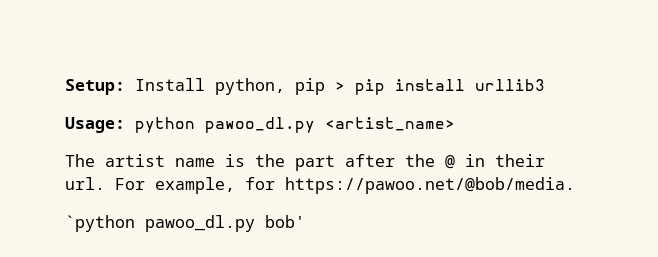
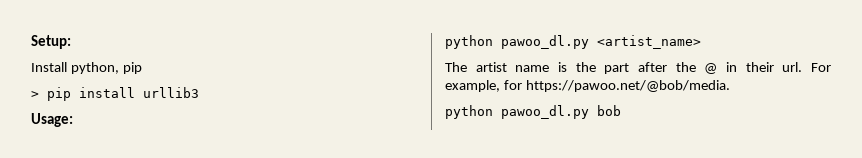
(125, 87) none -> (71, 42) //
(325, 86) none -> (142, 68) //
(125, 125) none -> (73, 120) //
[65,215,305,232] `python pawoo_dl.py bob' -> [445,105,621,119] python pawoo_dl.py bob

